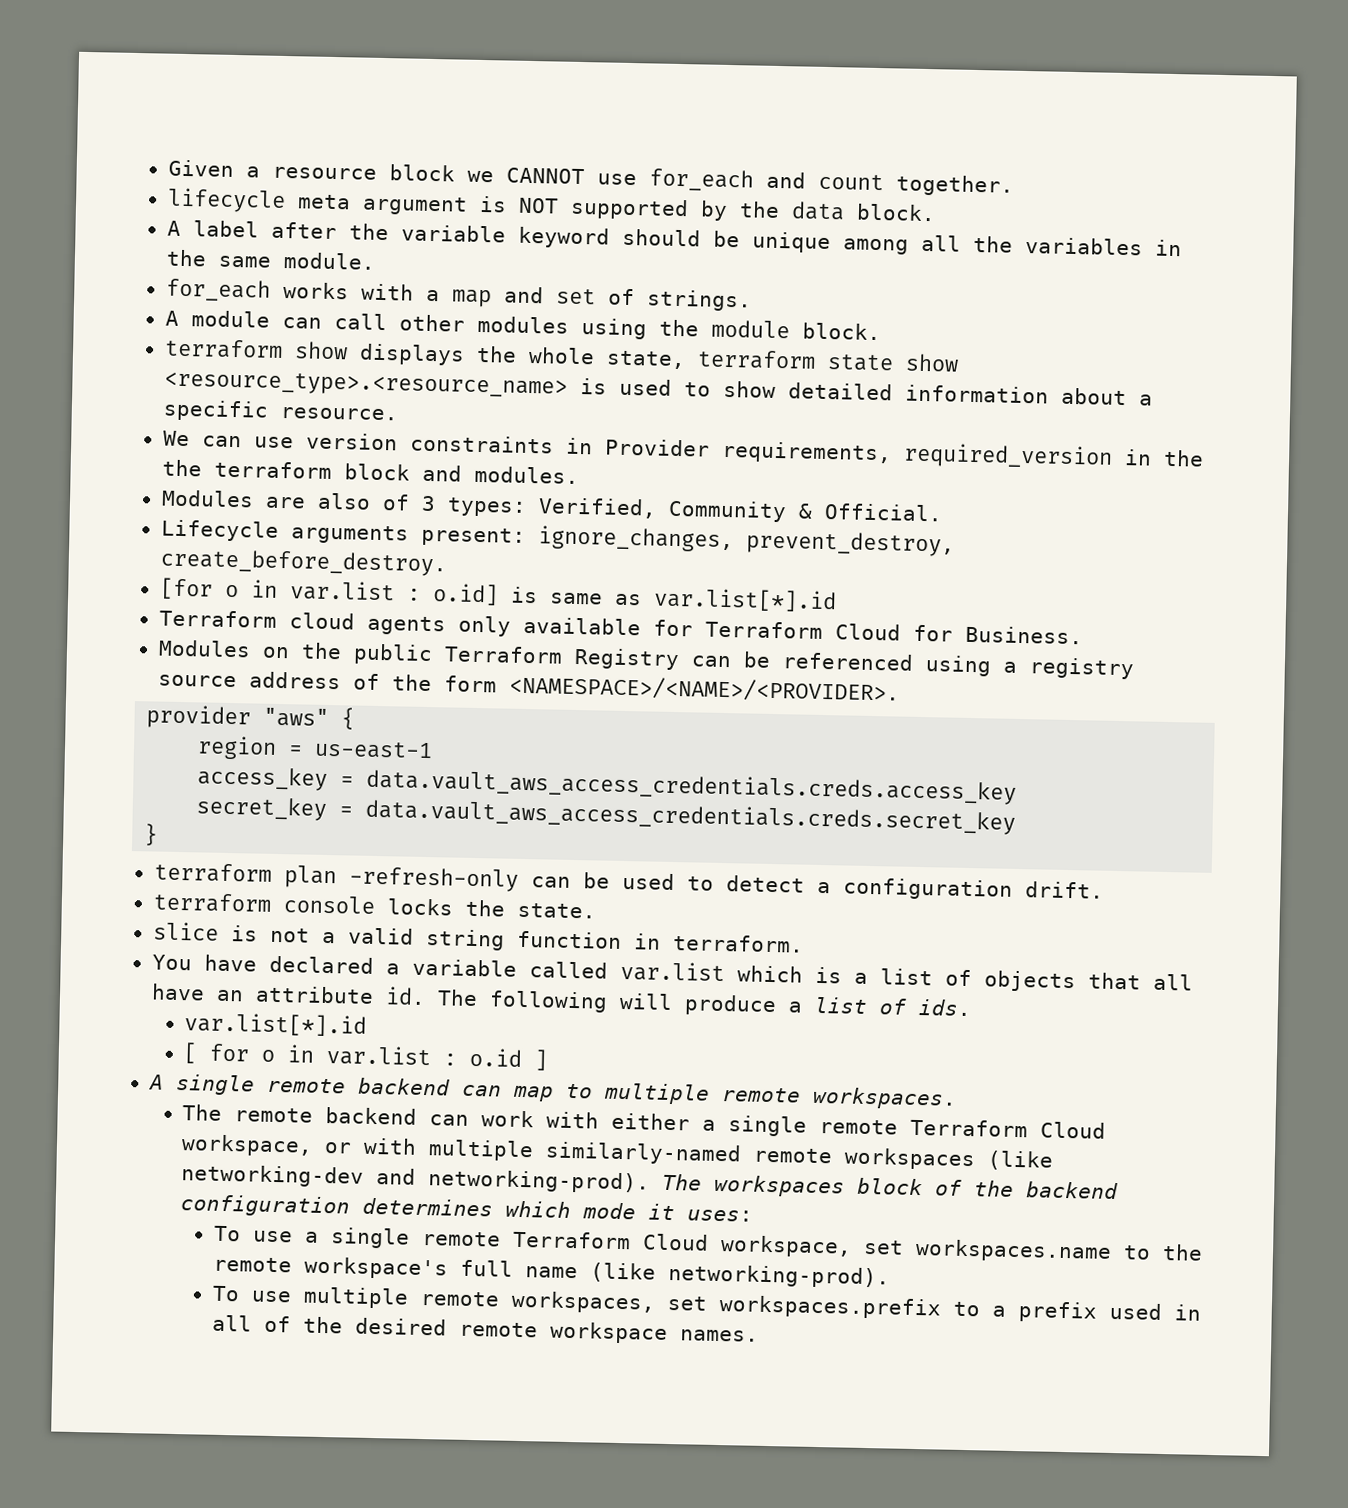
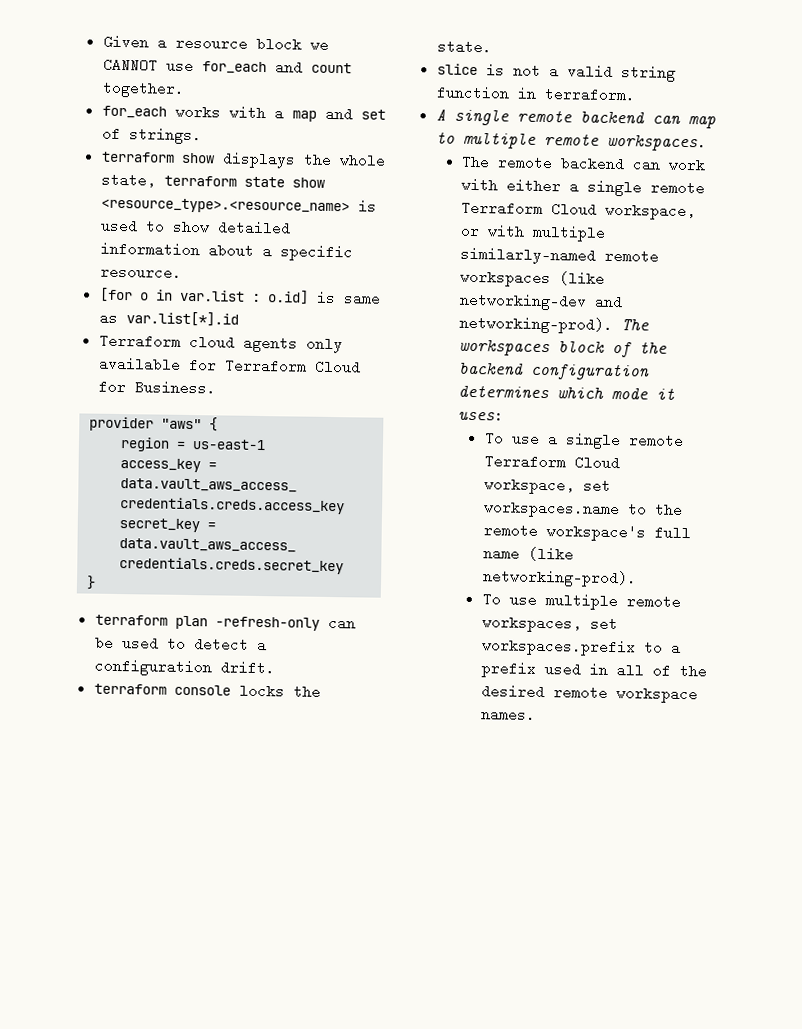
[166,187,936,222] [166,220,1182,257] [165,249,376,270] // lifecycle meta argument is NOT supported by the data block. // A label after the variable keyword should be unique among all the variables in the same module. -> (185, 89) none
[164,310,881,341] // A module can call other modules using the module block. -> (202, 136) none
[162,430,1204,470] [161,459,579,485] [160,489,943,523] [160,519,955,557] [159,548,447,577] // We can use version constraints in Provider requirements, required_version in the the terraform block and modules. // Modules are also of 3 types: Verified, Community & Official. // Lifecycle arguments present: ignore_changes, prevent_destroy, create_before_destroy. -> (182, 272) none
[157,639,1135,680] [157,671,900,704] // Modules on the public Terraform Registry can be referenced using a registry source address of the form <NAMESPACE>/<NAME>/<PROVIDER>. -> (216, 388) none
[151,954,1193,993] [150,983,972,1017] [184,1012,368,1037] [183,1042,549,1071] // You have declared a variable called var.list which is a list of objects that all have an attribute id. The following will produce a list of ids. // var.list[*].id // [ for o in var.list : o.id ] -> (636, 94) none

